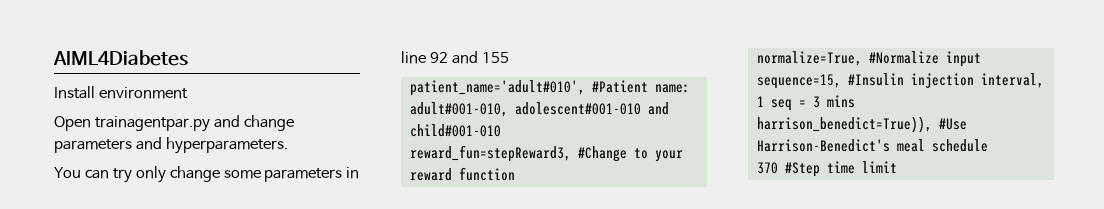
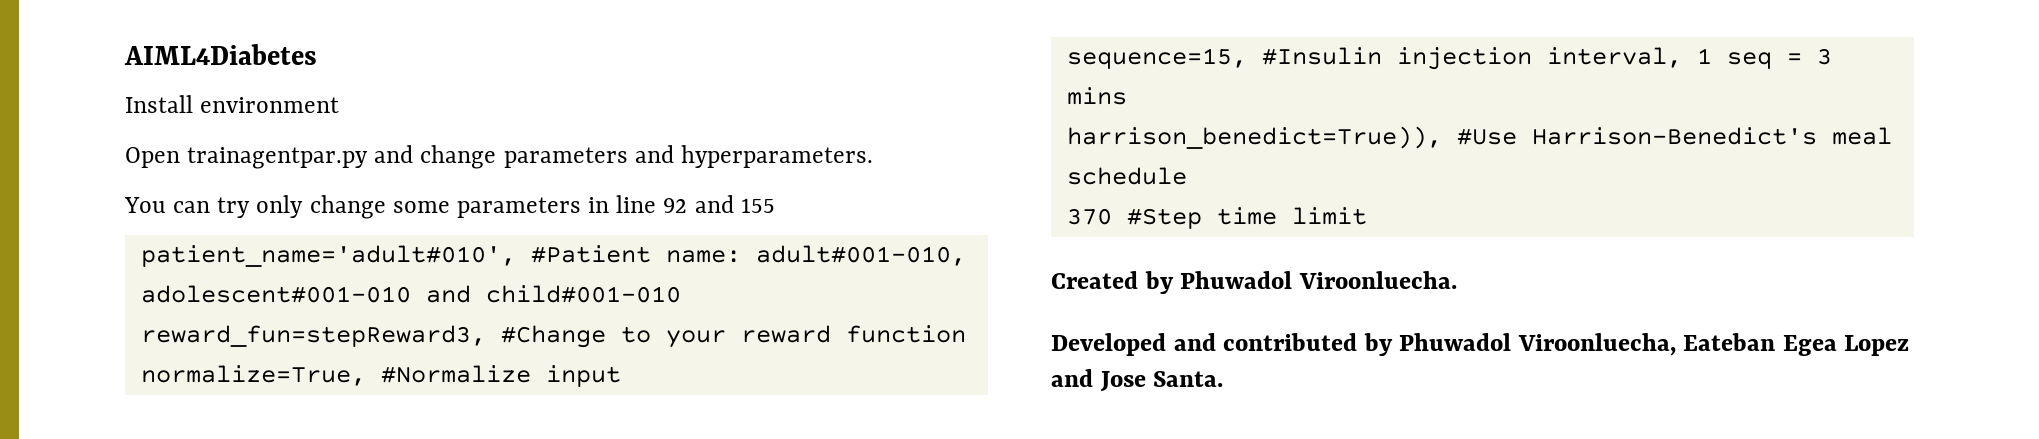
(897, 167) none -> [1051,271,1457,294] [1051,333,1910,356] [1051,369,1224,392] // Created by Phuwadol Viroonluecha. // Developed and contributed by Phuwadol Viroonluecha, Eateban Egea Lopez and Jose Santa.

